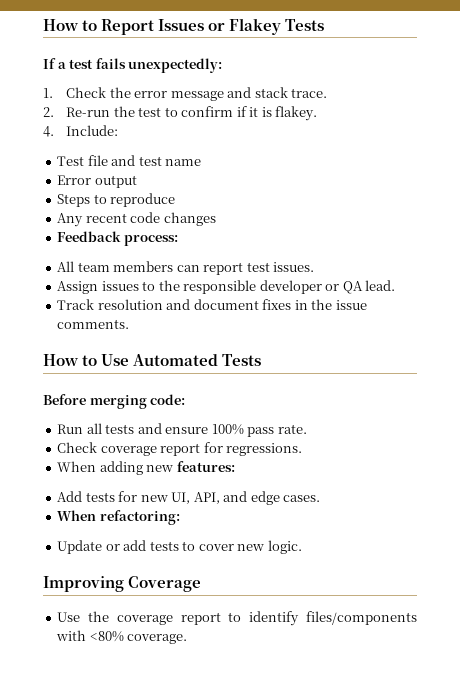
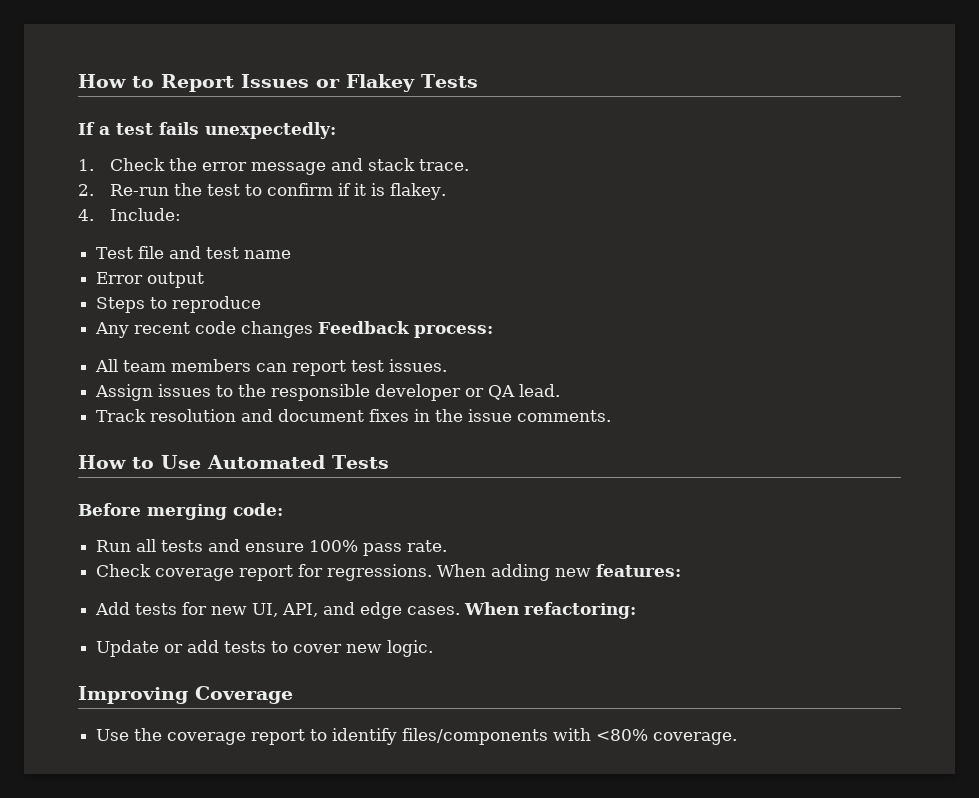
(216, 219) // -> (314, 329) none
(303, 449) // -> (433, 572) none
(321, 498) // -> (461, 610) none

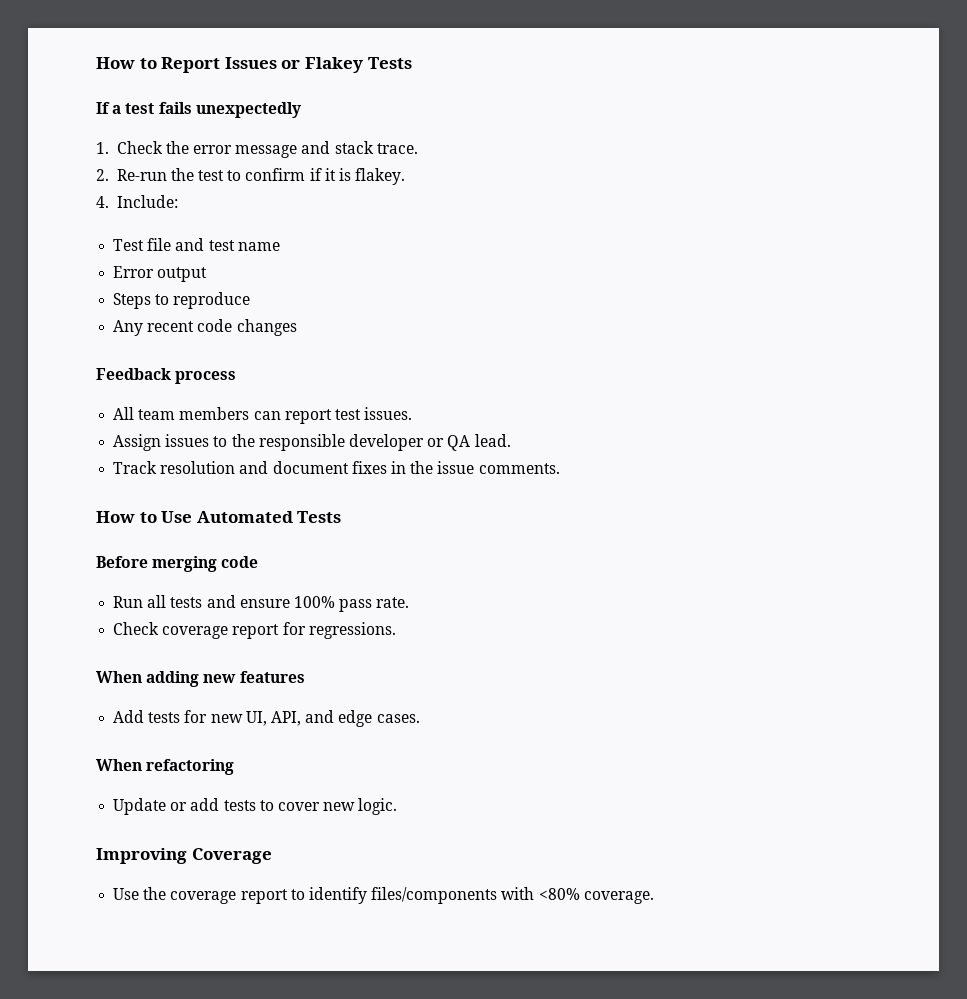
[205,122,336,139] unexpectedly: -> [195,102,301,118] unexpectedly
[318,321,494,338] Feedback process: -> [96,368,237,384] // Feedback process
[233,503,283,516] code: -> [221,556,259,568] code
(433, 572) none -> (396, 630) //
[596,564,682,577] features: -> [239,671,305,683] features
[464,602,637,619] When refactoring: -> [96,759,235,775] // When refactoring

